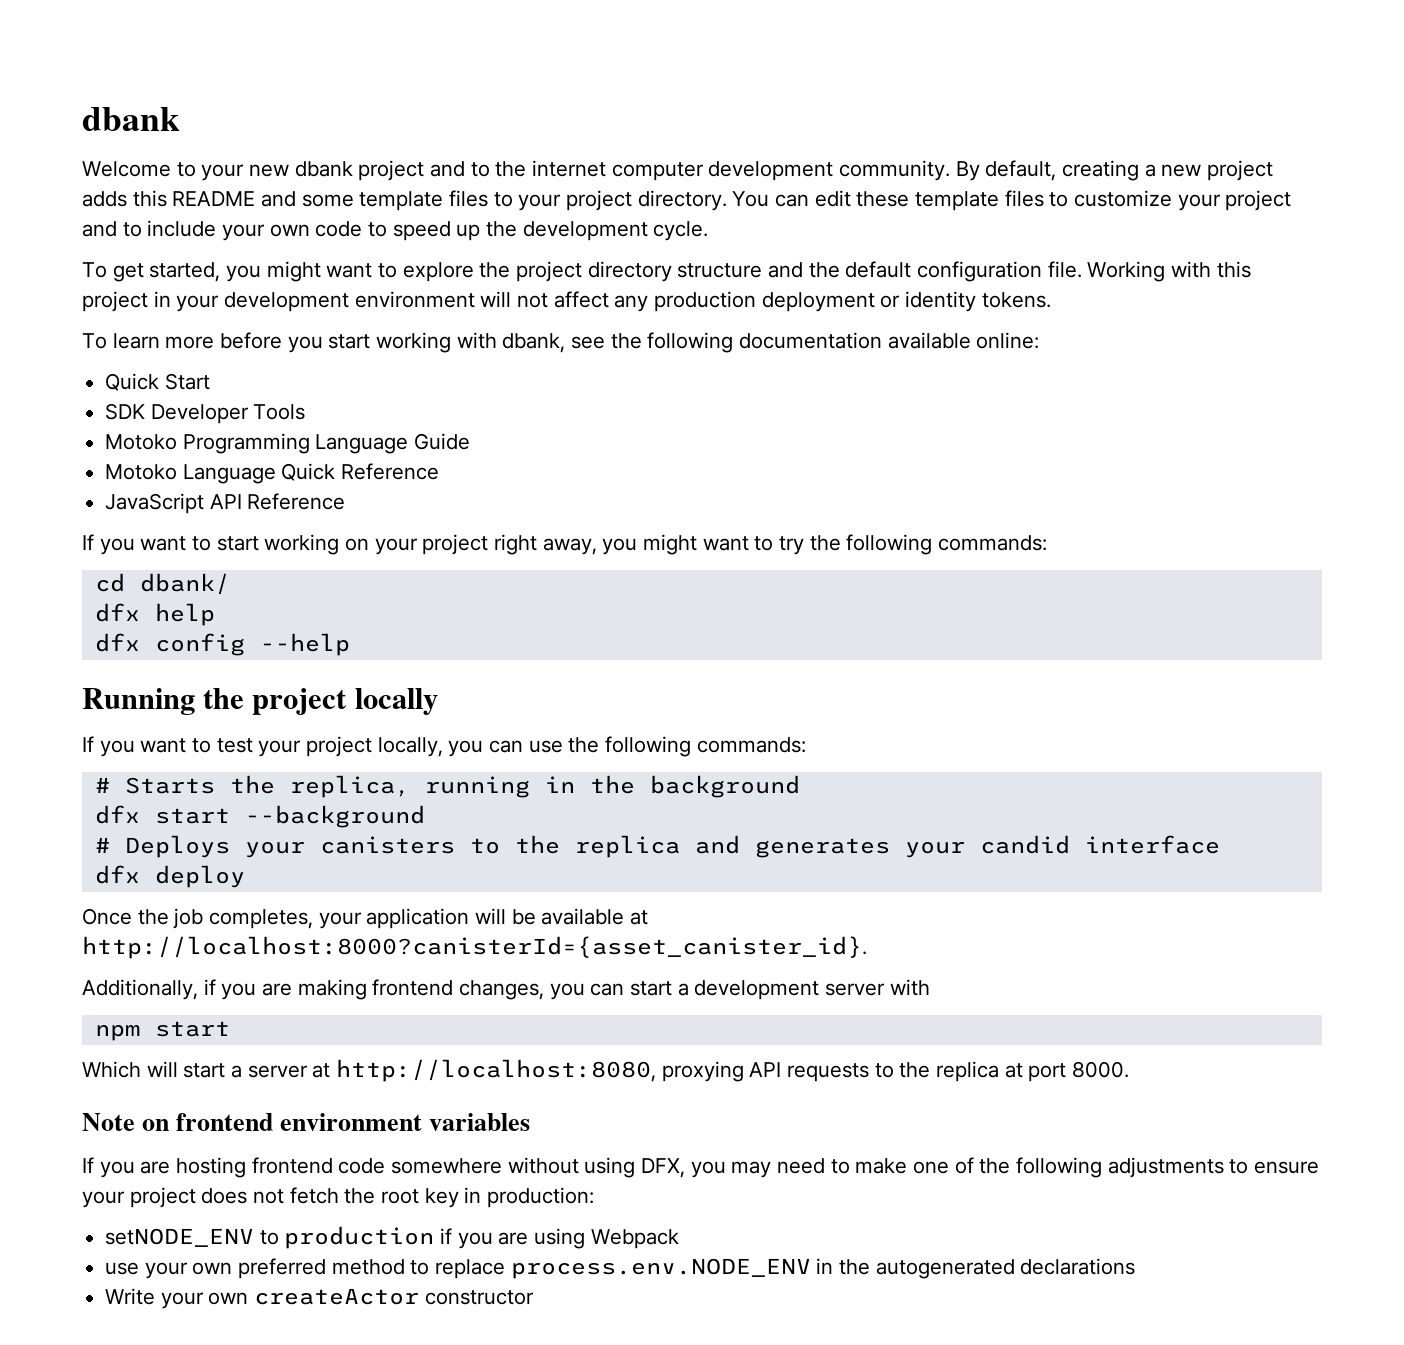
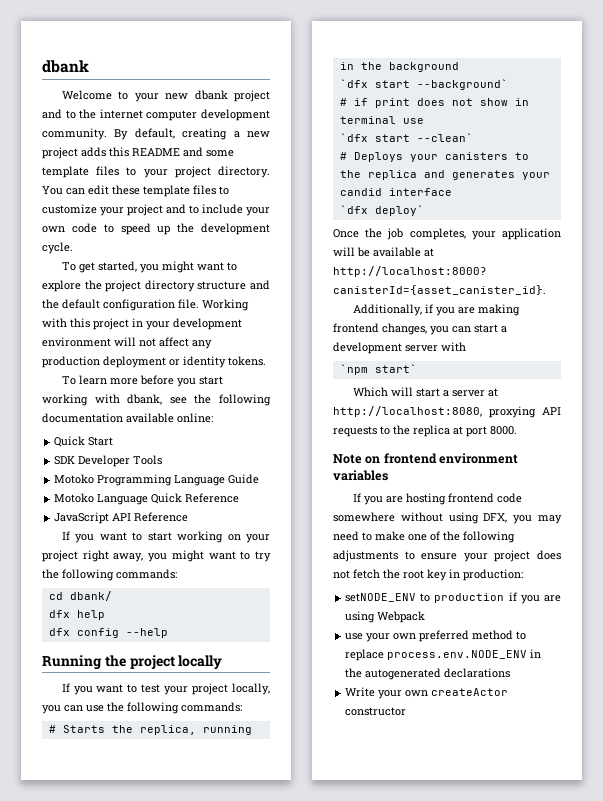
[94,805,425,828] dfx start --background -> [339,79,508,90] [339,98,529,108] [339,116,424,124] [339,133,473,142] `dfx start --background` // # if print does not show in terminal use // `dfx start --clean`
[94,865,245,888] dfx deploy -> [339,205,424,216] `dfx deploy`
[94,1021,230,1041] npm start -> [339,364,417,375] `npm start`

